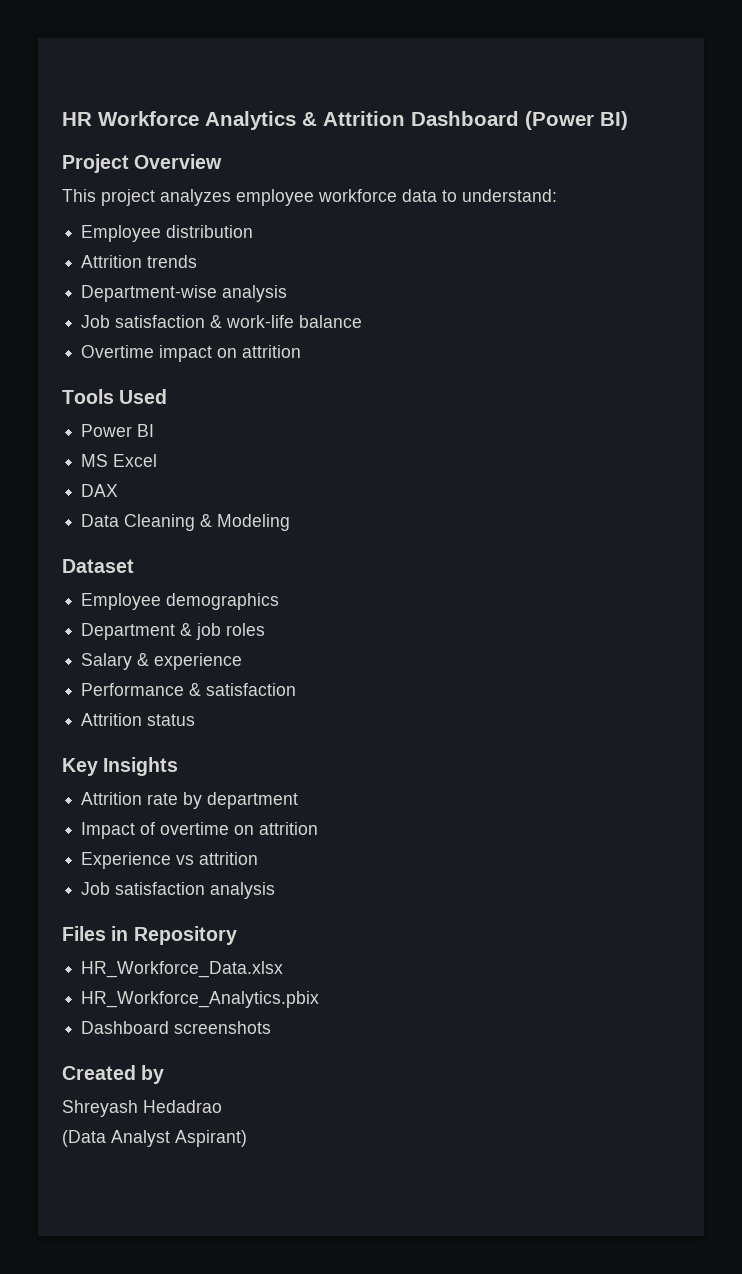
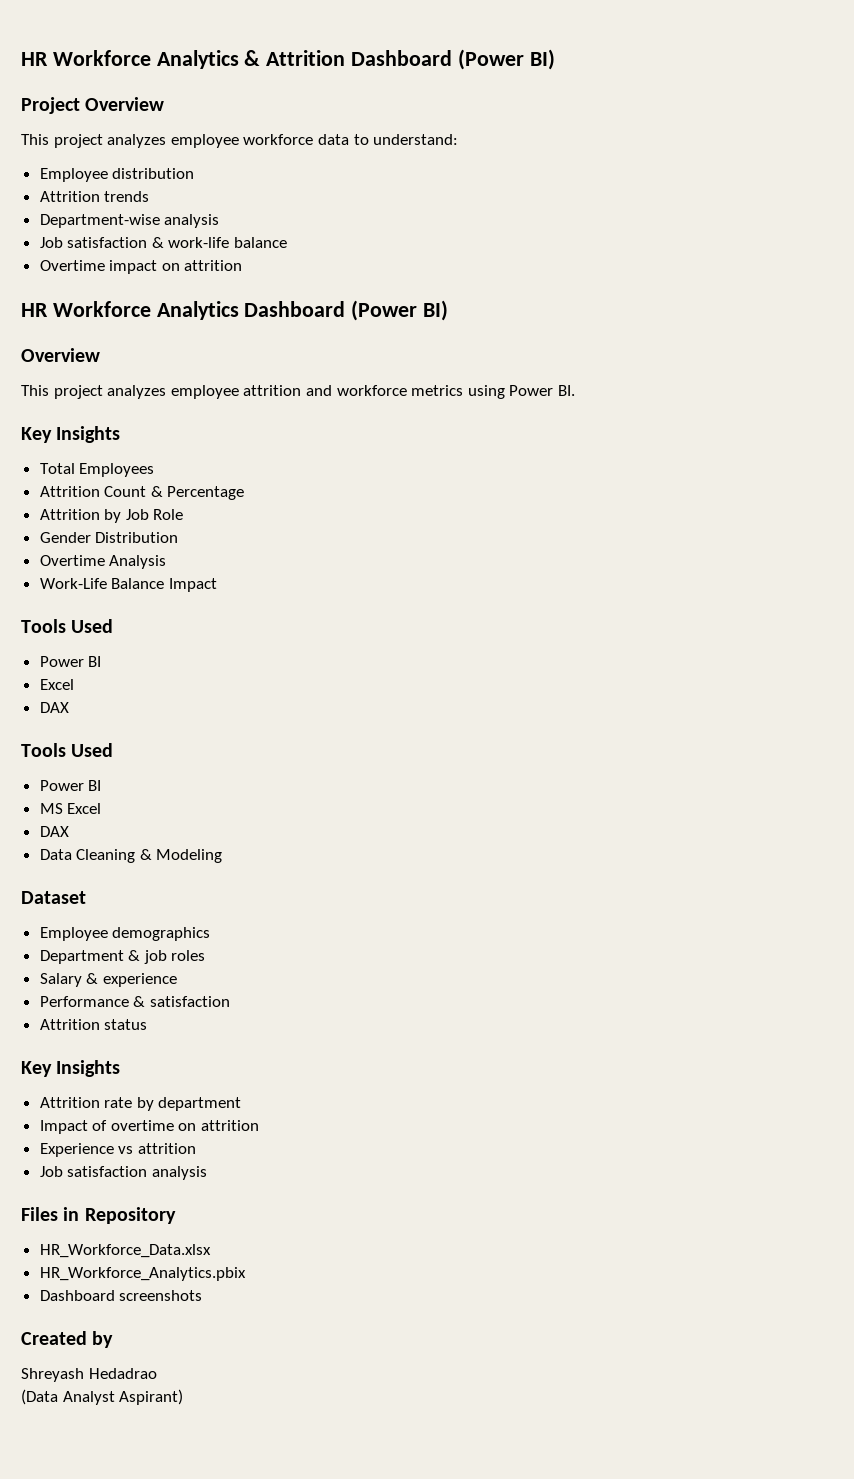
(302, 351) none -> [21,300,449,321] [21,348,100,362] [21,385,575,399] [21,426,121,443] [39,463,155,477] [39,486,245,500] [39,509,184,523] [39,532,179,543] [39,555,167,569] [39,578,217,592] [21,619,114,633] [39,656,102,667] [39,679,74,690] [39,702,69,713] // HR Workforce Analytics Dashboard (Power BI) // Overview // This project analyzes employee attrition and workforce metrics using Power BI. // Key Insights // Total Employees // Attrition Count & Percentage // Attrition by Job Role // Gender Distribution // Overtime Analysis // Work-Life Balance Impact // Tools Used // Power BI // Excel // DAX

